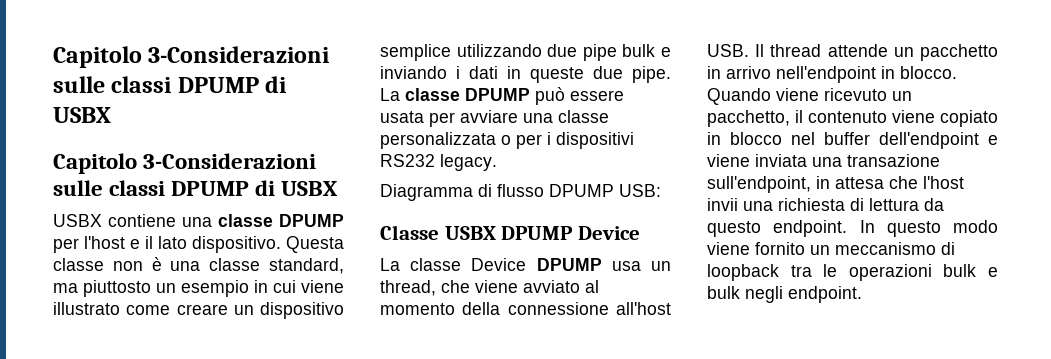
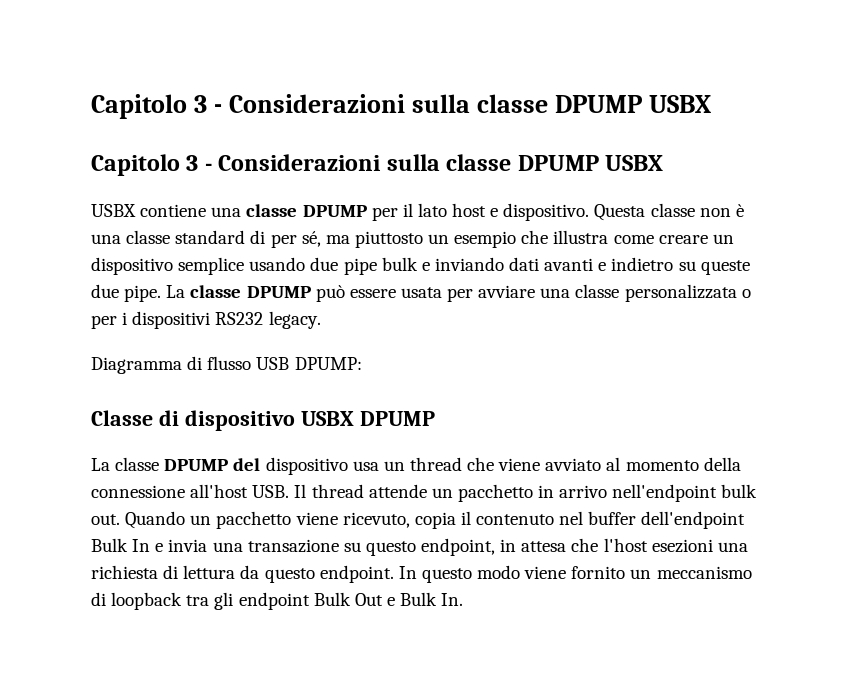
[53,46,331,68] [53,76,288,93] [53,107,111,123] [53,153,317,174] [53,180,276,196] Capitolo 3-Considerazioni sulle classi DPUMP di USBX // Capitolo 3-Considerazioni sulle classi DPUMP di -> [91,94,712,119] [91,154,599,176] Capitolo 3 - Considerazioni sulla classe DPUMP USBX // Capitolo 3 - Considerazioni sulla classe DPUMP
[84,236,187,249] l'host e il lato -> [402,203,499,217] il lato host e
[269,258,344,274] [53,280,344,297] [53,302,120,315] standard, ma piuttosto un esempio in cui viene illustrato -> [175,230,609,248] standard di per sé, ma piuttosto un esempio che illustra
[456,44,542,57] utilizzando -> [249,257,306,271] usando
[456,66,521,79] i dati in -> [509,257,696,271] dati avanti e indietro su
[549,184,661,197] DPUMP USB: -> [256,357,362,370] USB DPUMP:
(439, 232) none -> [158,410,295,431] di dispositivo
[577,226,640,240] [380,258,602,271] Device // La classe Device DPUMP -> [91,457,348,475] // La classe DPUMP del dispositivo
[380,280,436,296] thread, -> [409,457,462,471] thread
[881,66,957,79] [707,88,912,105] [707,110,998,127] [707,132,998,149] [707,154,940,167] [707,176,811,193] in blocco. Quando viene ricevuto un pacchetto, il contenuto viene copiato in blocco nel buffer dell'endpoint e viene inviata una transazione sull'endpoint, -> [721,484,758,498] [91,511,746,529] [91,538,496,556] bulk out. Quando un pacchetto viene ricevuto, copia il contenuto nel buffer dell'endpoint Bulk In e invia una transazione su questo endpoint,
[707,198,738,211] invii -> [651,539,713,553] esezioni
[823,264,998,281] [707,286,862,303] le operazioni bulk e bulk negli endpoint. -> [214,592,464,610] gli endpoint Bulk Out e Bulk In.

